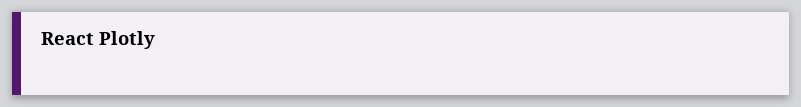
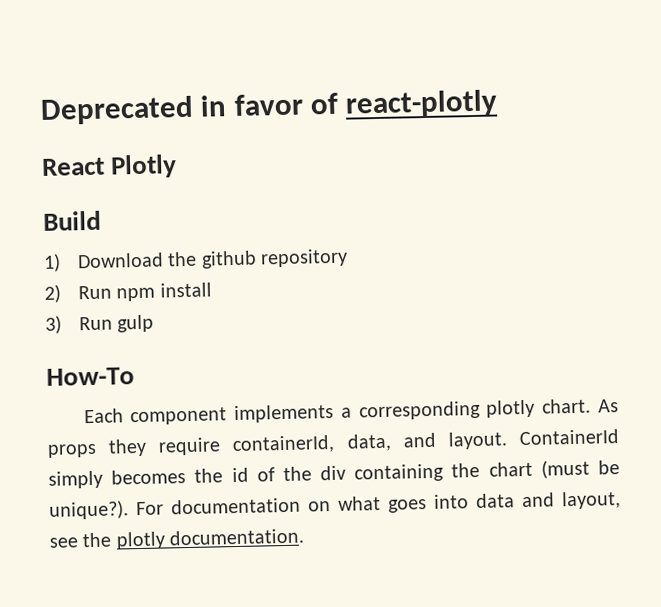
[41,31,155,49] React Plotly -> [40,89,499,125] [41,154,178,179] [43,210,101,231] [43,248,348,272] [44,282,212,303] [45,314,155,334] [46,367,135,386] [83,398,620,426] [47,429,620,458] [48,459,620,489] [49,491,621,520] [49,528,305,550] Deprecated in favor of react-plotly // React Plotly // Build // 1) Download the github repository // 2) Run npm install // 3) Run gulp // How-To // Each component implements a corresponding plotly chart. As props they require containerId, data, and layout. ContainerId simply becomes the id of the div containing the chart (must be unique?). For documentation on what goes into data and layout, see the plotly documentation.

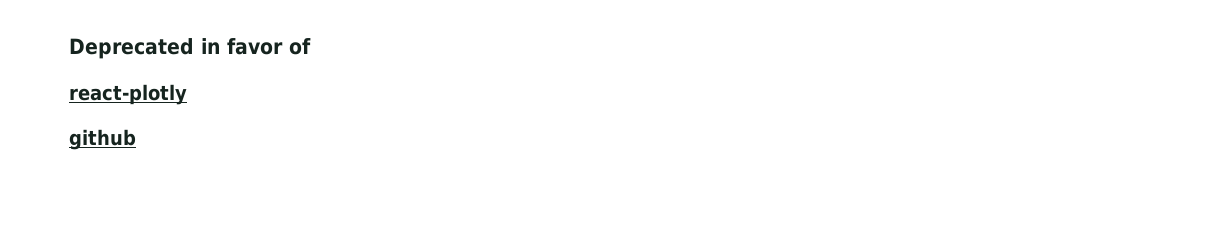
(340, 103) none -> (311, 46) //
[41,154,178,179] [43,210,101,231] [43,248,348,272] [44,282,212,303] [45,314,155,334] [46,367,135,386] [83,398,620,426] [47,429,620,458] [48,459,620,489] [49,491,621,520] [49,528,305,550] React Plotly // Build // 1) Download the github repository // 2) Run npm install // 3) Run gulp // How-To // Each component implements a corresponding plotly chart. As props they require containerId, data, and layout. ContainerId simply becomes the id of the div containing the chart (must be unique?). For documentation on what goes into data and layout, see the plotly documentation. -> [69,129,136,150] github

